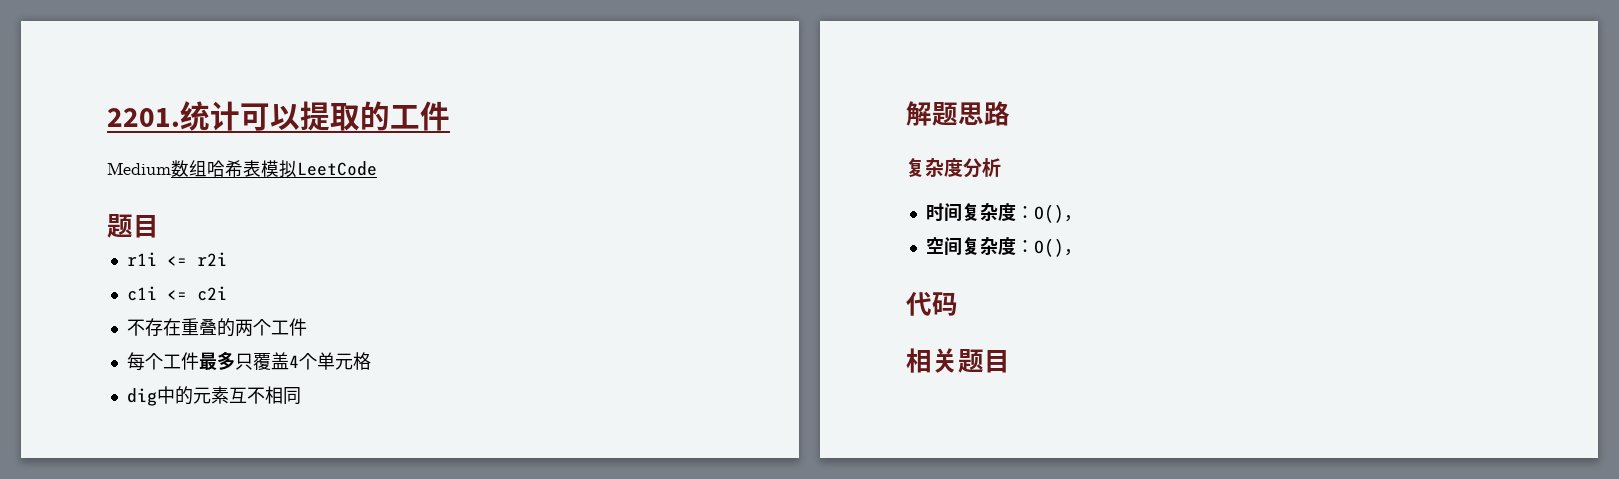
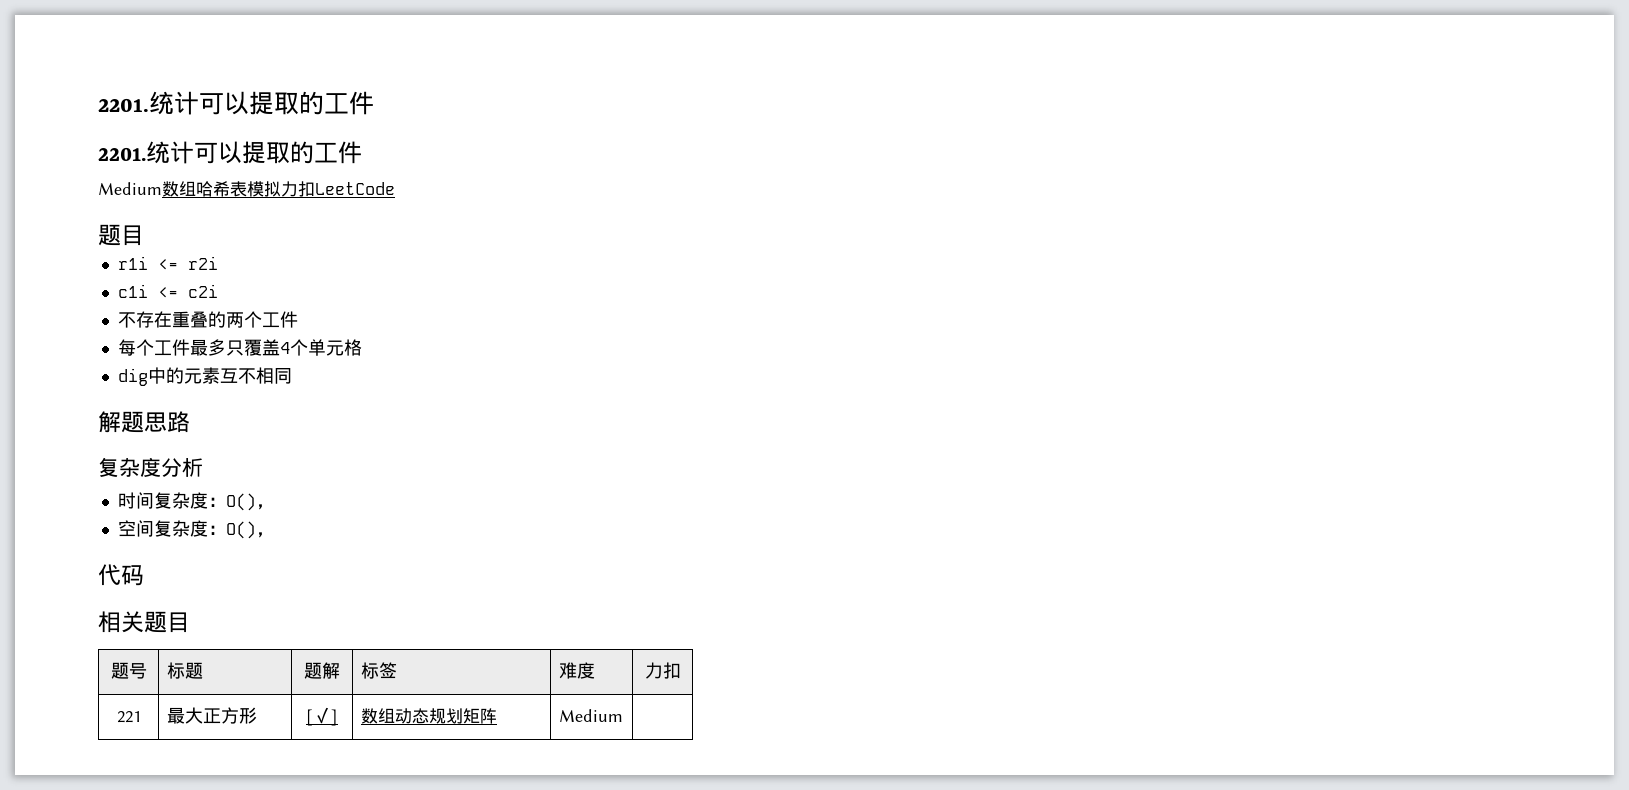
[107,101,450,131] 2201.统计可以提取的工件 -> [98,91,374,115] [98,141,362,164] 2201.统计可以提取的工件 // 2201.统计可以提取的工件
(297, 169) none -> [281,181,315,197] 力扣
(1010, 361) none -> [110,662,147,679] [166,662,203,679] [304,662,340,679] [360,662,397,679] [558,662,595,679] [644,662,681,679] [116,711,141,723] [166,707,257,724] [306,707,338,726] [360,708,497,724] [558,709,623,722] // 题号 | 标题 | 题解 | 标签 | 难度 | 力扣 // 221 | 最大正方形 | [✓] | 数组动态规划矩阵 | Medium |

